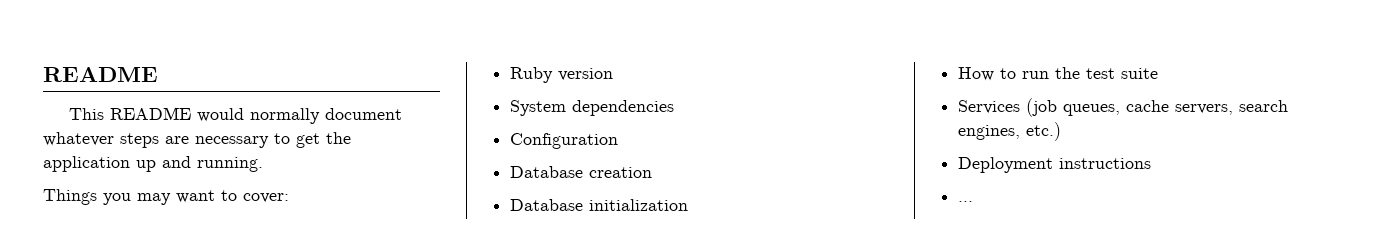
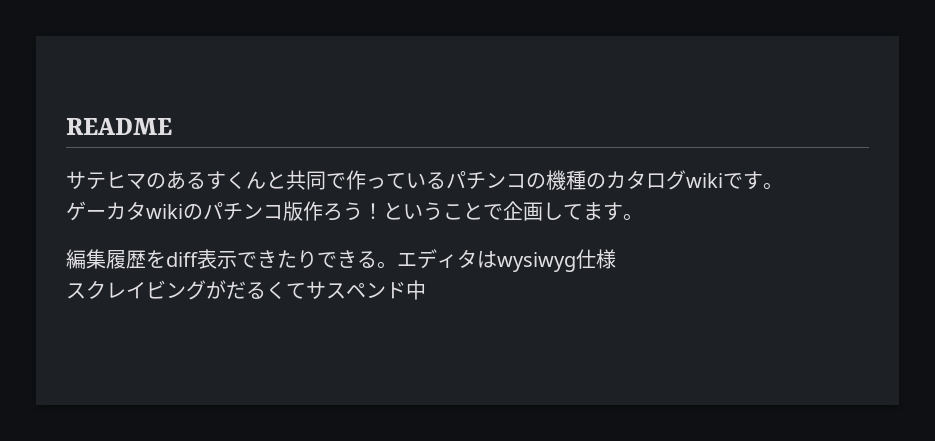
[69,107,403,124] [43,132,351,148] [43,156,263,172] [43,189,289,205] [510,67,614,83] [510,100,675,116] [510,133,619,149] [510,166,653,178] [510,199,689,211] [958,67,1159,81] [958,98,1289,117] [958,122,1062,141] [958,157,1152,173] [958,201,974,202] This README would normally document whatever steps are necessary to get the application up and running. // Things you may want to cover: // Ruby version // System dependencies // Configuration // Database creation // Database initialization // How to run the test suite // Services (job queues, cache servers, search engines, etc.) // Deployment instructions // ... -> [66,170,783,190] [66,201,643,221] [66,249,616,272] [66,280,426,300] サテヒマのあるすくんと共同で作っているパチンコの機種のカタログwikiです。 // ゲーカタwikiのパチンコ版作ろう！ということで企画してます。 // 編集履歴をdiff表示できたりできる。エディタはwysiwyg仕様 // スクレイビングがだるくてサスペンド中

